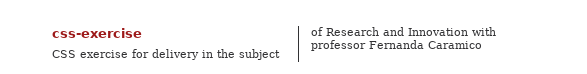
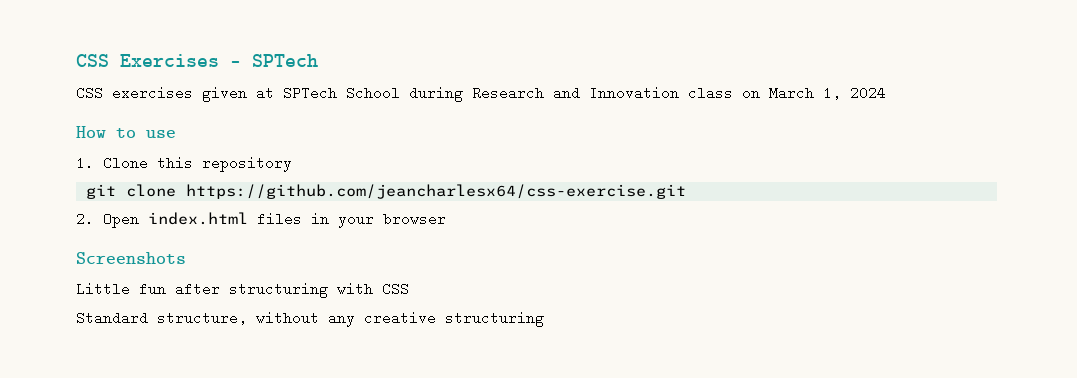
[52,28,142,38] [52,49,280,60] [311,27,496,36] [311,40,482,51] css-exercise // CSS exercise for delivery in the subject of Research and Innovation with professor Fernanda Caramico -> [76,54,318,67] [76,86,886,102] [76,126,176,138] [76,156,293,172] [85,184,686,199] [76,212,447,228] [76,252,186,264] [76,282,409,298] [76,311,544,327] CSS Exercises - SPTech // CSS exercises given at SPTech School during Research and Innovation class on March 1, 2024 // How to use // 1. Clone this repository // git clone https://github.com/jeancharlesx64/css-exercise.git // 2. Open index.html files in your browser // Screenshots // Little fun after structuring with CSS // Standard structure, without any creative structuring

